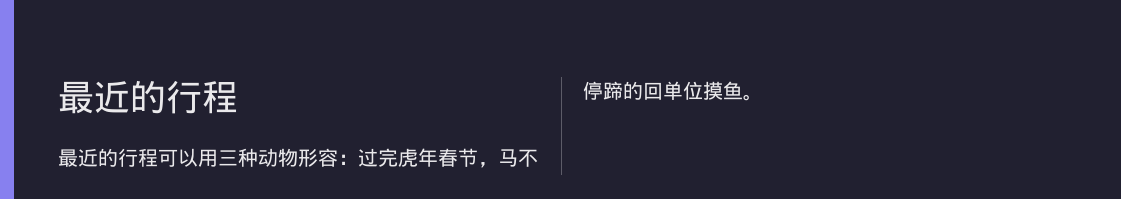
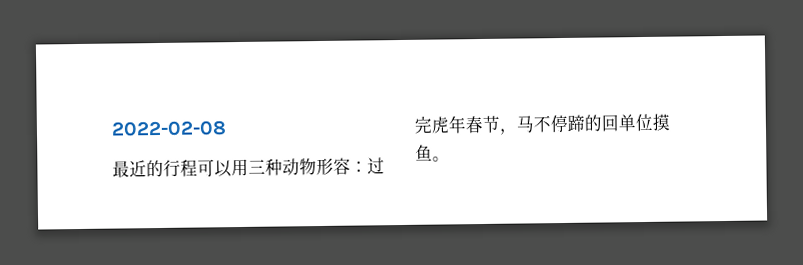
[58,80,238,114] 最近的行程 -> [111,120,227,137] 2022-02-08

